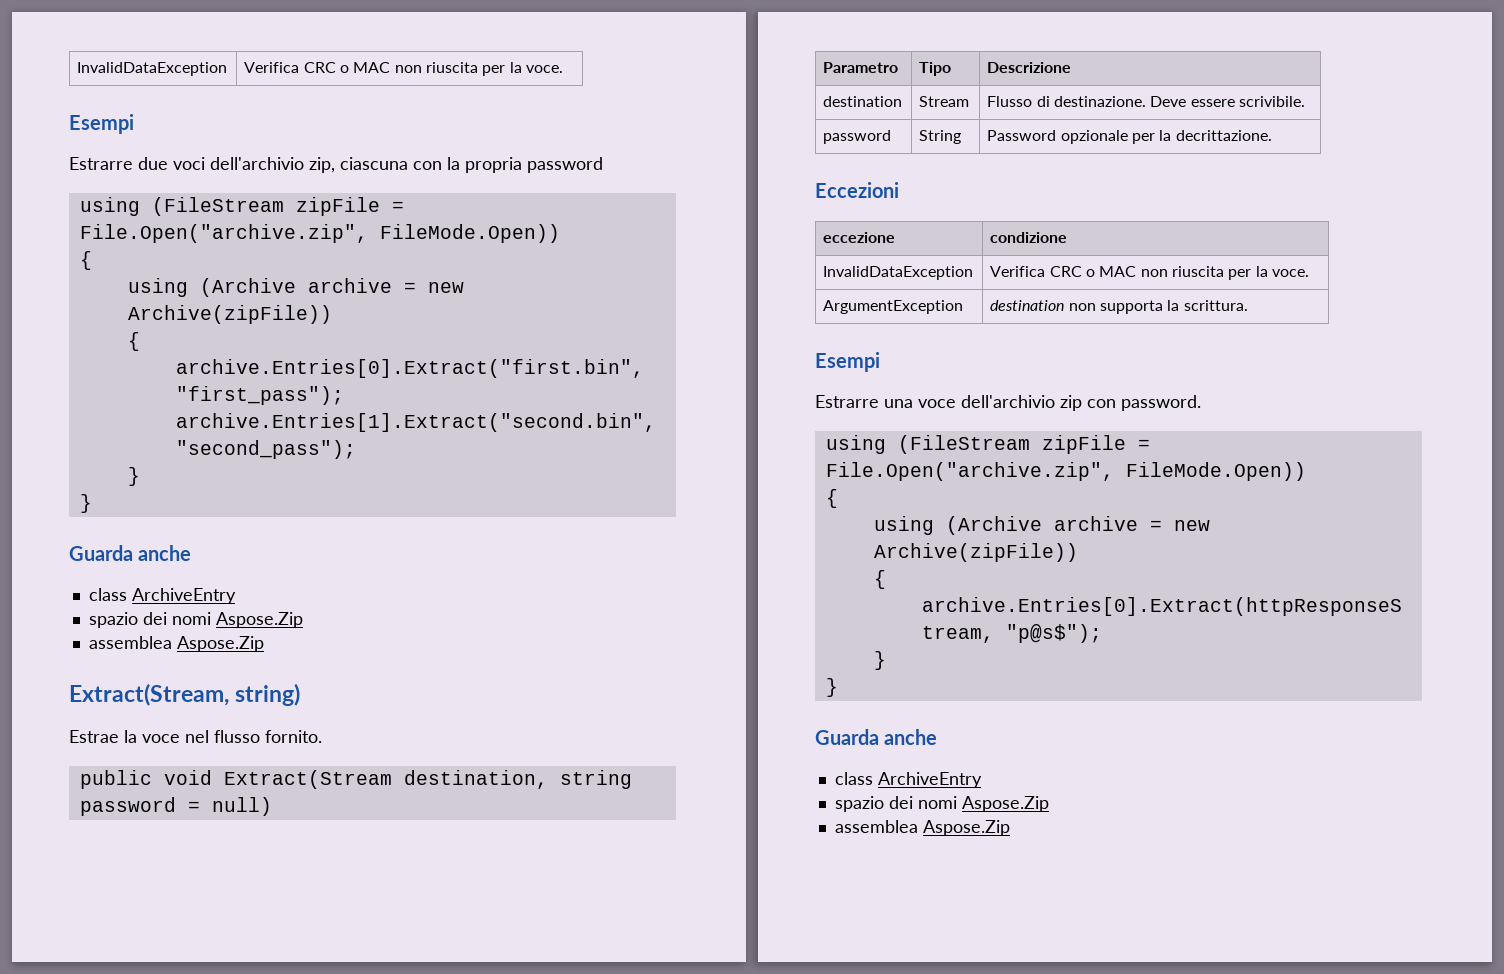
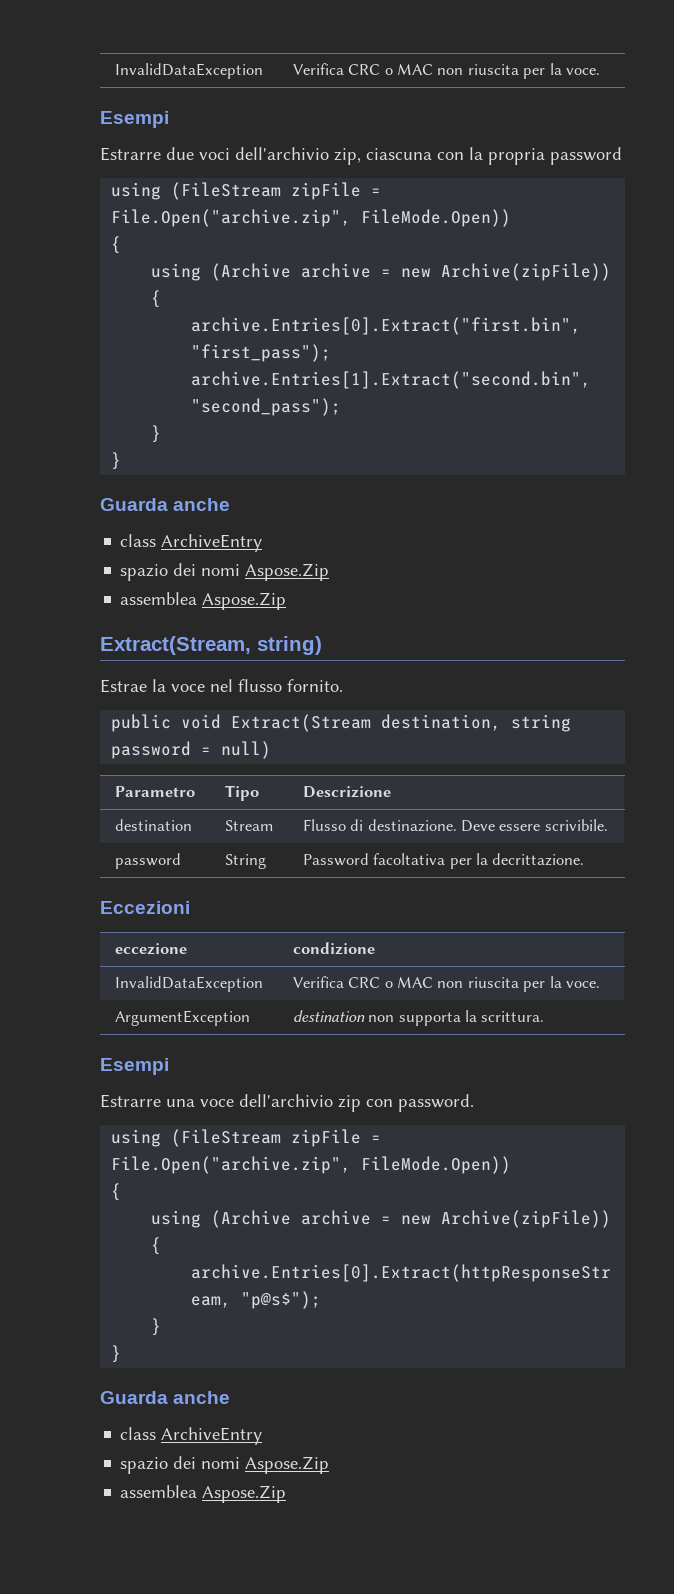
[1060,130,1128,144] opzionale -> [373,853,446,865] facoltativa

